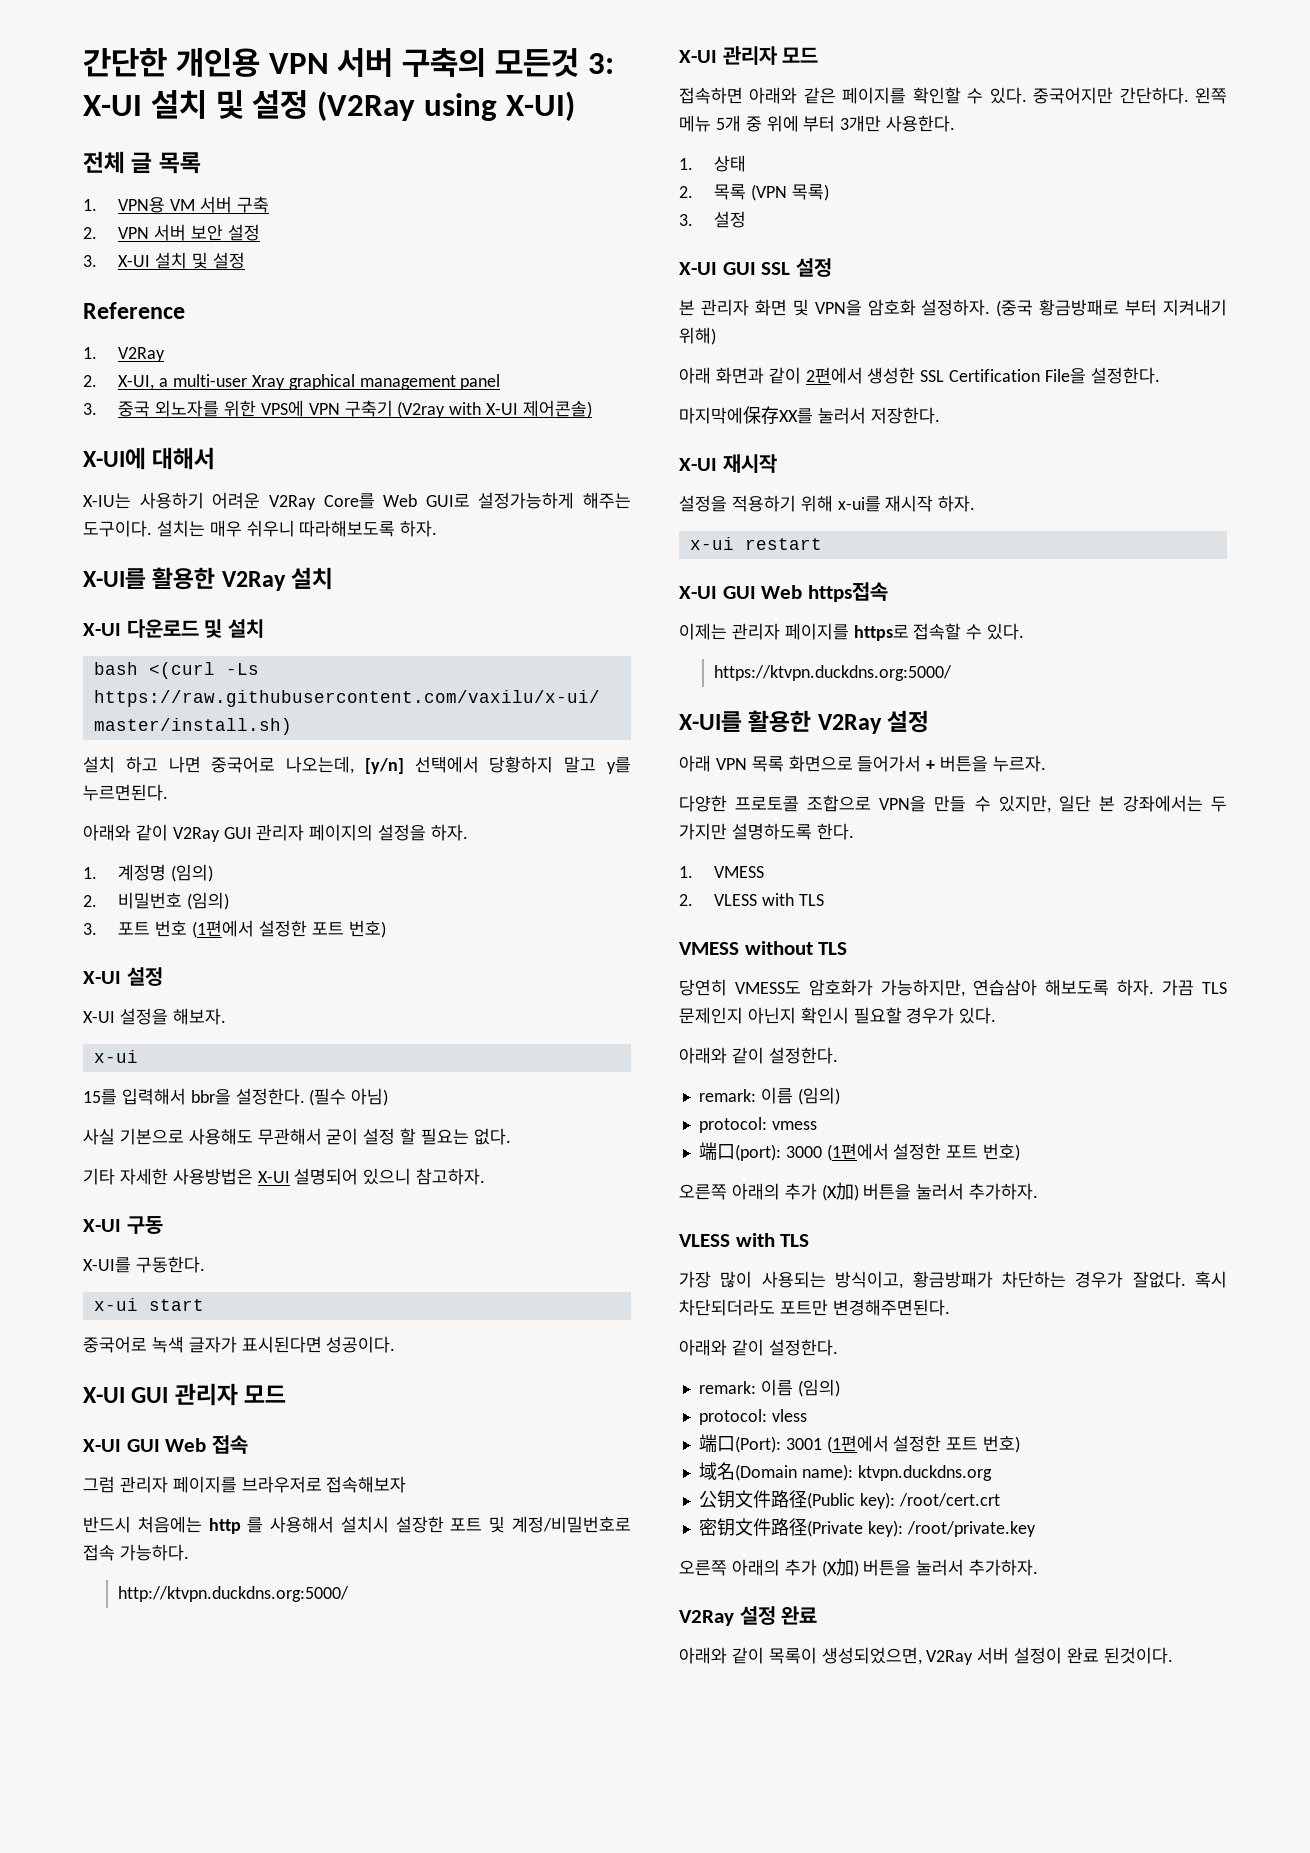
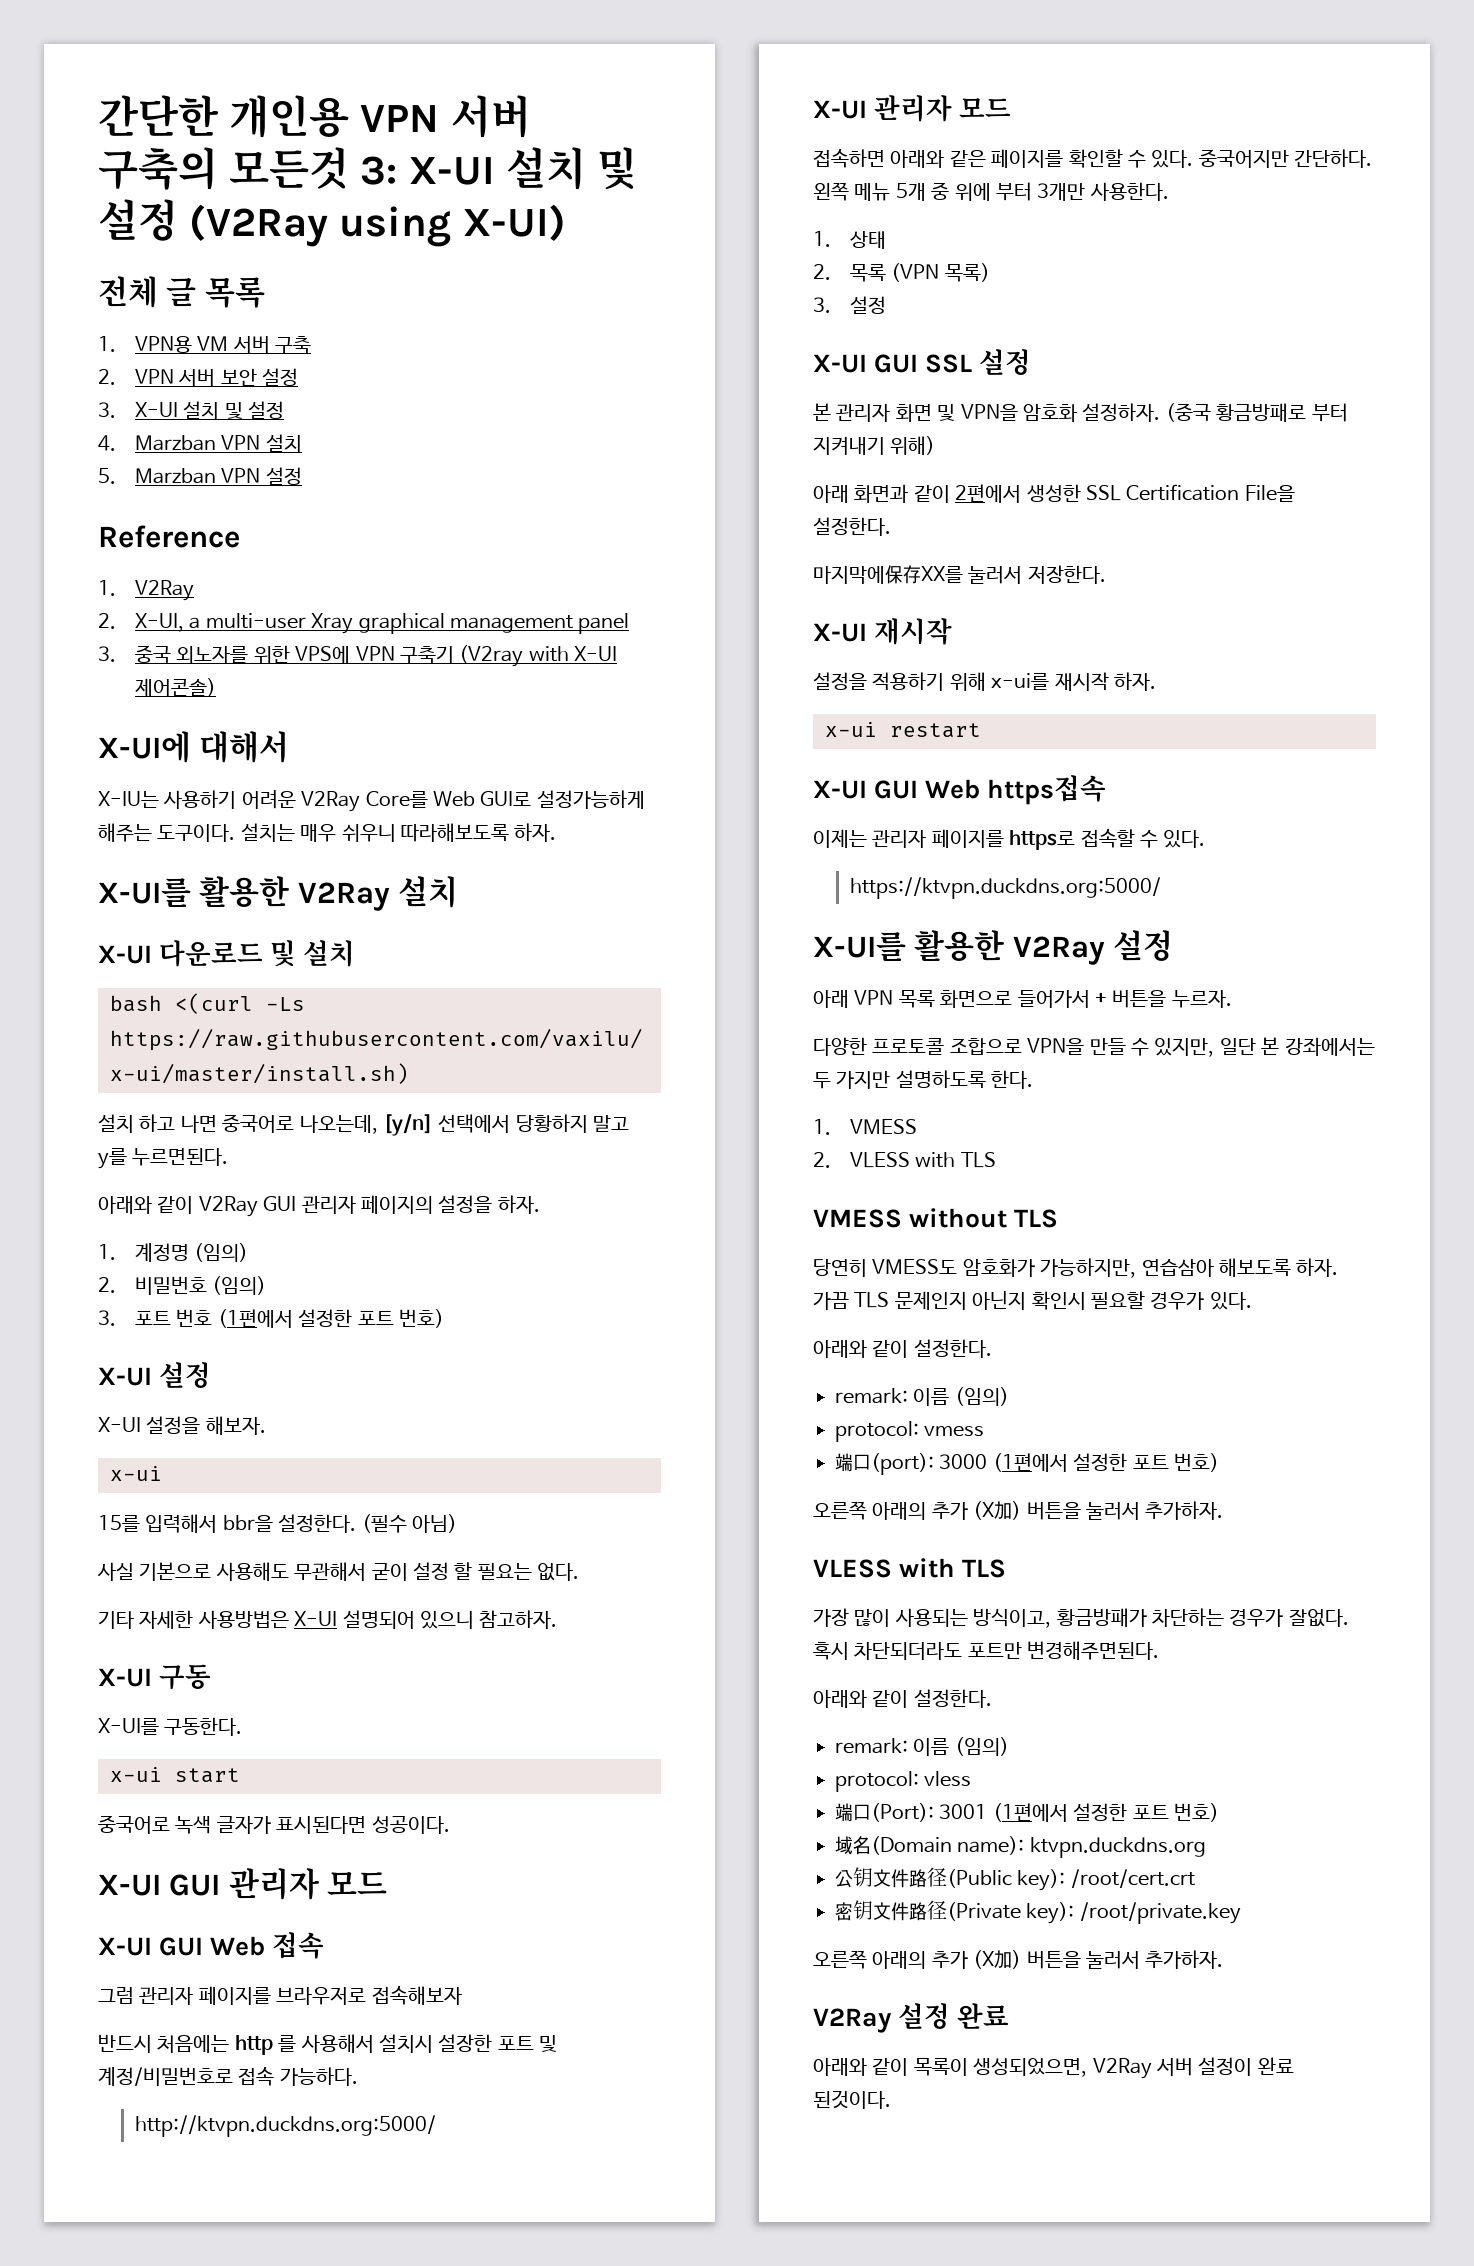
(245, 260) none -> [98,434,302,453] [98,467,302,485] // 4. Marzban VPN 설치 // 5. Marzban VPN 설정

